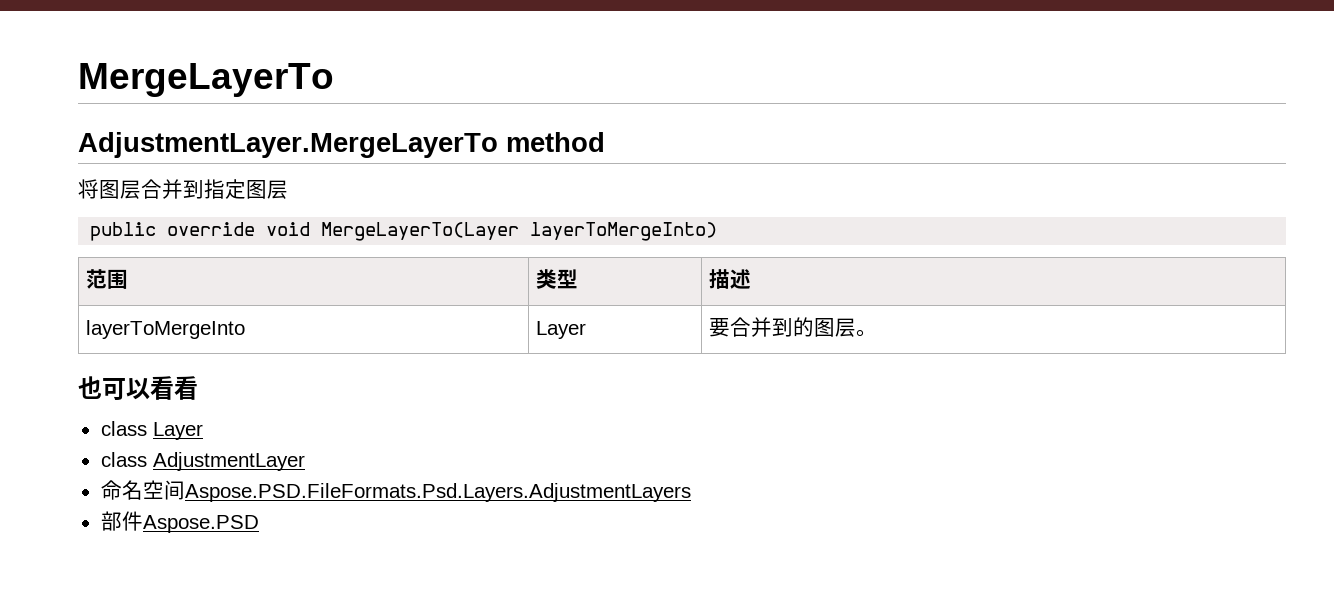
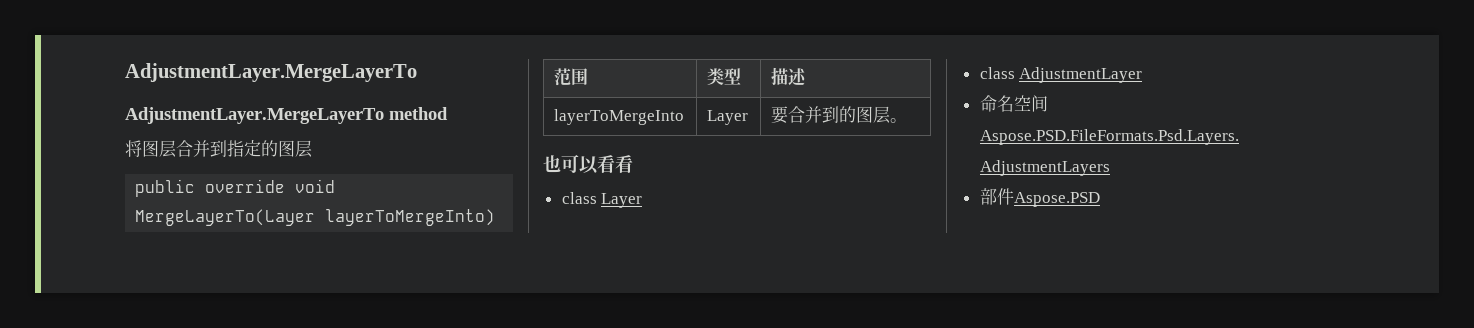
[78,63,334,97] MergeLayerTo -> [125,63,417,82] AdjustmentLayer.MergeLayerTo
(246, 189) none -> [261,140,278,157] 的

